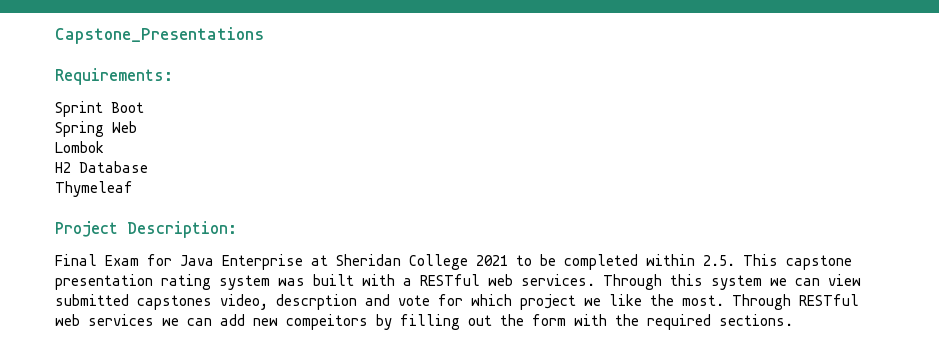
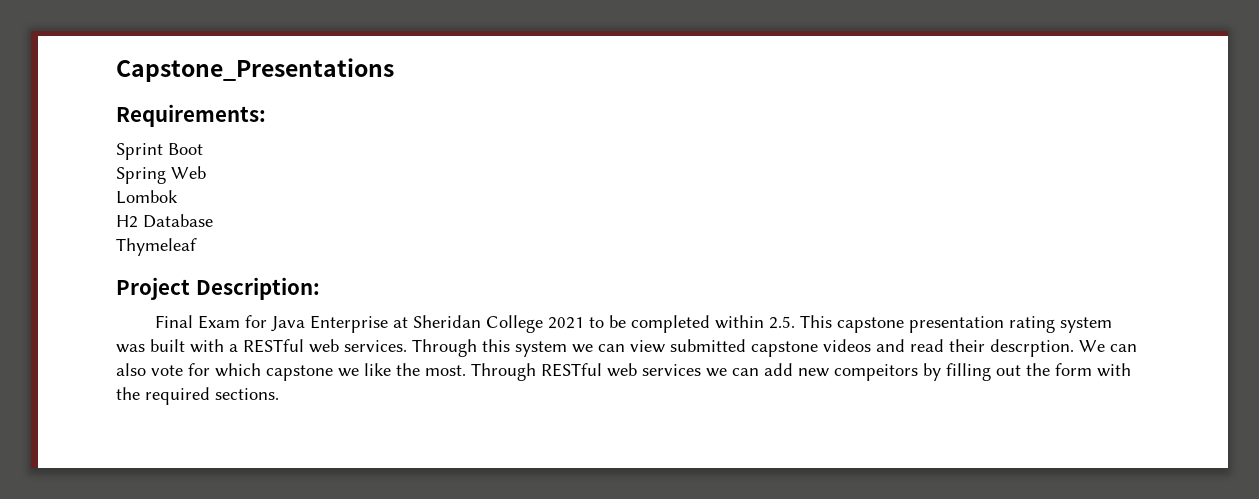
[137,294,390,310] capstones video, descrption and -> [751,339,1137,357] [116,363,146,376] capstone videos and read their descrption. We can also
[520,294,576,310] project -> [266,365,333,381] capstone

